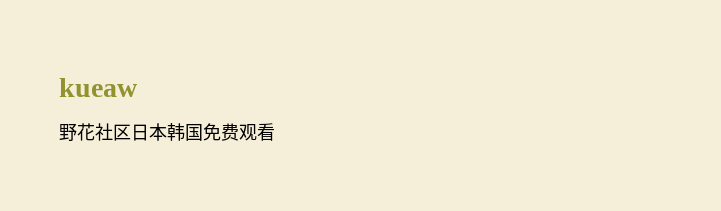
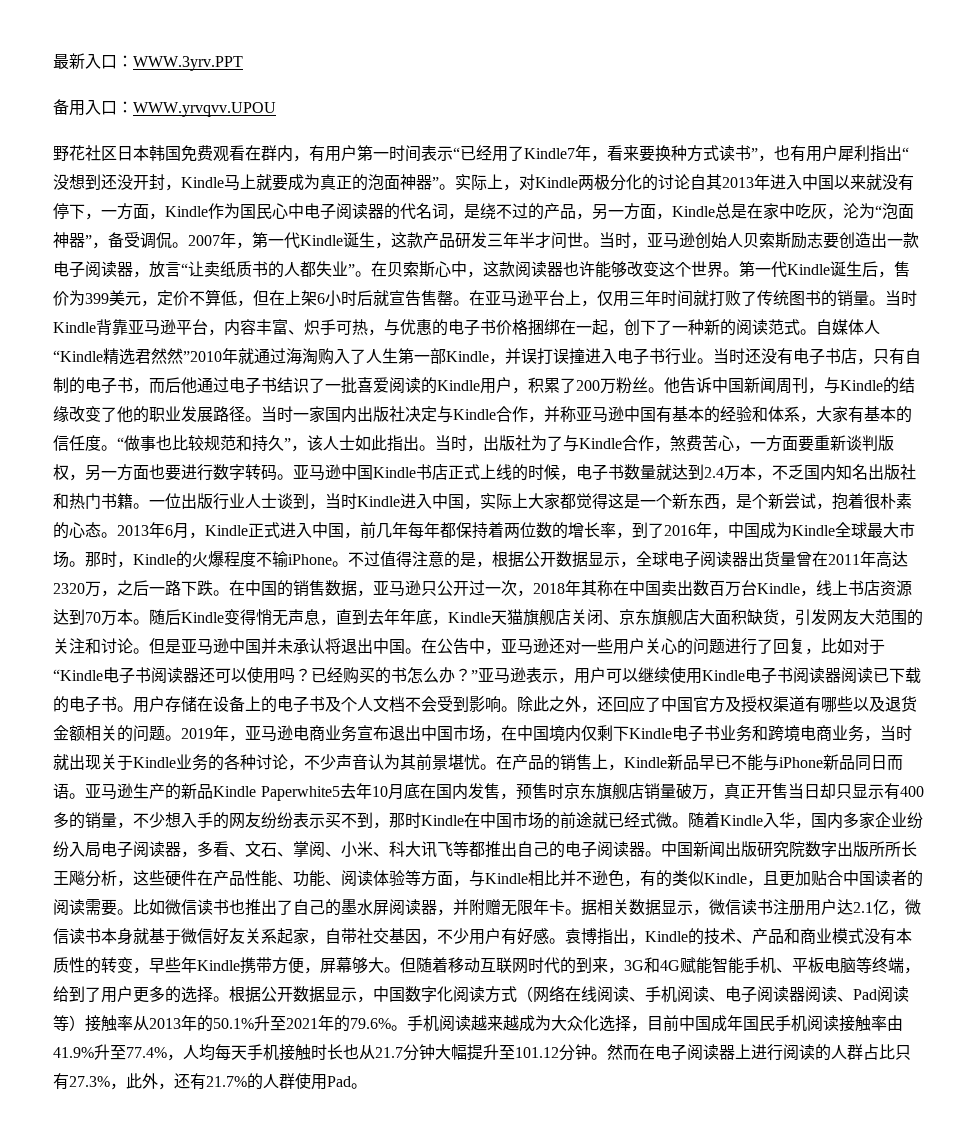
[59,78,138,97] kueaw -> [53,53,243,71] [53,99,276,117] 最新入口：WWW.3yrv.PPT // 备用入口：WWW.yrvqvv.UPOU
(275, 132) none -> [245,145,909,162] [53,174,914,191] [53,203,914,220] [53,232,919,249] [53,261,910,278] [53,289,917,307] [53,319,880,336] [53,348,921,365] [53,377,915,394] [53,406,912,423] [53,435,894,452] [53,464,916,481] [53,493,912,510] [53,522,915,539] [53,551,908,568] [53,580,912,597] [53,609,923,626] [53,638,885,655] [53,667,921,684] [53,695,917,713] [53,725,912,742] [53,754,903,771] [53,783,924,801] [53,812,923,829] [53,841,917,858] [53,870,923,887] [53,899,921,916] [53,928,912,945] [53,957,920,974] [53,985,909,1003] [53,1015,903,1032] [53,1044,911,1061] [53,1073,367,1090] 在群内，有用户第一时间表示“已经用了Kindle7年，看来要换种方式读书”，也有用户犀利指出“没想到还没开封，Kindle马上就要成为真正的泡面神器”。实际上，对Kindle两极分化的讨论自其2013年进入中国以来就没有停下，一方面，Kindle作为国民心中电子阅读器的代名词，是绕不过的产品，另一方面，Kindle总是在家中吃灰，沦为“泡面神器”，备受调侃。2007年，第一代Kindle诞生，这款产品研发三年半才问世。当时，亚马逊创始人贝索斯励志要创造出一款电子阅读器，放言“让卖纸质书的人都失业”。在贝索斯心中，这款阅读器也许能够改变这个世界。第一代Kindle诞生后，售价为399美元，定价不算低，但在上架6小时后就宣告售罄。在亚马逊平台上，仅用三年时间就打败了传统图书的销量。当时Kindle背靠亚马逊平台，内容丰富、炽手可热，与优惠的电子书价格捆绑在一起，创下了一种新的阅读范式。自媒体人“Kindle精选君然然”2010年就通过海淘购入了人生第一部Kindle，并误打误撞进入电子书行业。当时还没有电子书店，只有自制的电子书，而后他通过电子书结识了一批喜爱阅读的Kindle用户，积累了200万粉丝。他告诉中国新闻周刊，与Kindle的结缘改变了他的职业发展路径。当时一家国内出版社决定与Kindle合作，并称亚马逊中国有基本的经验和体系，大家有基本的信任度。“做事也比较规范和持久”，该人士如此指出。当时，出版社为了与Kindle合作，煞费苦心，一方面要重新谈判版权，另一方面也要进行数字转码。亚马逊中国Kindle书店正式上线的时候，电子书数量就达到2.4万本，不乏国内知名出版社和热门书籍。一位出版行业人士谈到，当时Kindle进入中国，实际上大家都觉得这是一个新东西，是个新尝试，抱着很朴素的心态。2013年6月，Kindle正式进入中国，前几年每年都保持着两位数的增长率，到了2016年，中国成为Kindle全球最大市场。那时，Kindle的火爆程度不输iPhone。不过值得注意的是，根据公开数据显示，全球电子阅读器出货量曾在2011年高达2320万，之后一路下跌。在中国的销售数据，亚马逊只公开过一次，2018年其称在中国卖出数百万台Kindle，线上书店资源达到70万本。随后Kindle变得悄无声息，直到去年年底，Kindle天猫旗舰店关闭、京东旗舰店大面积缺货，引发网友大范围的关注和讨论。但是亚马逊中国并未承认将退出中国。在公告中，亚马逊还对一些用户关心的问题进行了回复，比如对于“Kindle电子书阅读器还可以使用吗？已经购买的书怎么办？”亚马逊表示，用户可以继续使用Kindle电子书阅读器阅读已下载的电子书。用户存储在设备上的电子书及个人文档不会受到影响。除此之外，还回应了中国官方及授权渠道有哪些以及退货金额相关的问题。2019年，亚马逊电商业务宣布退出中国市场，在中国境内仅剩下Kindle电子书业务和跨境电商业务，当时就出现关于Kindle业务的各种讨论，不少声音认为其前景堪忧。在产品的销售上，Kindle新品早已不能与iPhone新品同日而语。亚马逊生产的新品Kindle Paperwhite5去年10月底在国内发售，预售时京东旗舰店销量破万，真正开售当日却只显示有400多的销量，不少想入手的网友纷纷表示买不到，那时Kindle在中国市场的前途就已经式微。随着Kindle入华，国内多家企业纷纷入局电子阅读器，多看、文石、掌阅、小米、科大讯飞等都推出自己的电子阅读器。中国新闻出版研究院数字出版所所长王飚分析，这些硬件在产品性能、功能、阅读体验等方面，与Kindle相比并不逊色，有的类似Kindle，且更加贴合中国读者的阅读需要。比如微信读书也推出了自己的墨水屏阅读器，并附赠无限年卡。据相关数据显示，微信读书注册用户达2.1亿，微信读书本身就基于微信好友关系起家，自带社交基因，不少用户有好感。袁博指出，Kindle的技术、产品和商业模式没有本质性的转变，早些年Kindle携带方便，屏幕够大。但随着移动互联网时代的到来，3G和4G赋能智能手机、平板电脑等终端，给到了用户更多的选择。根据公开数据显示，中国数字化阅读方式（网络在线阅读、手机阅读、电子阅读器阅读、Pad阅读等）接触率从2013年的50.1%升至2021年的79.6%。手机阅读越来越成为大众化选择，目前中国成年国民手机阅读接触率由41.9%升至77.4%，人均每天手机接触时长也从21.7分钟大幅提升至101.12分钟。然而在电子阅读器上进行阅读的人群占比只有27.3%，此外，还有21.7%的人群使用Pad。

